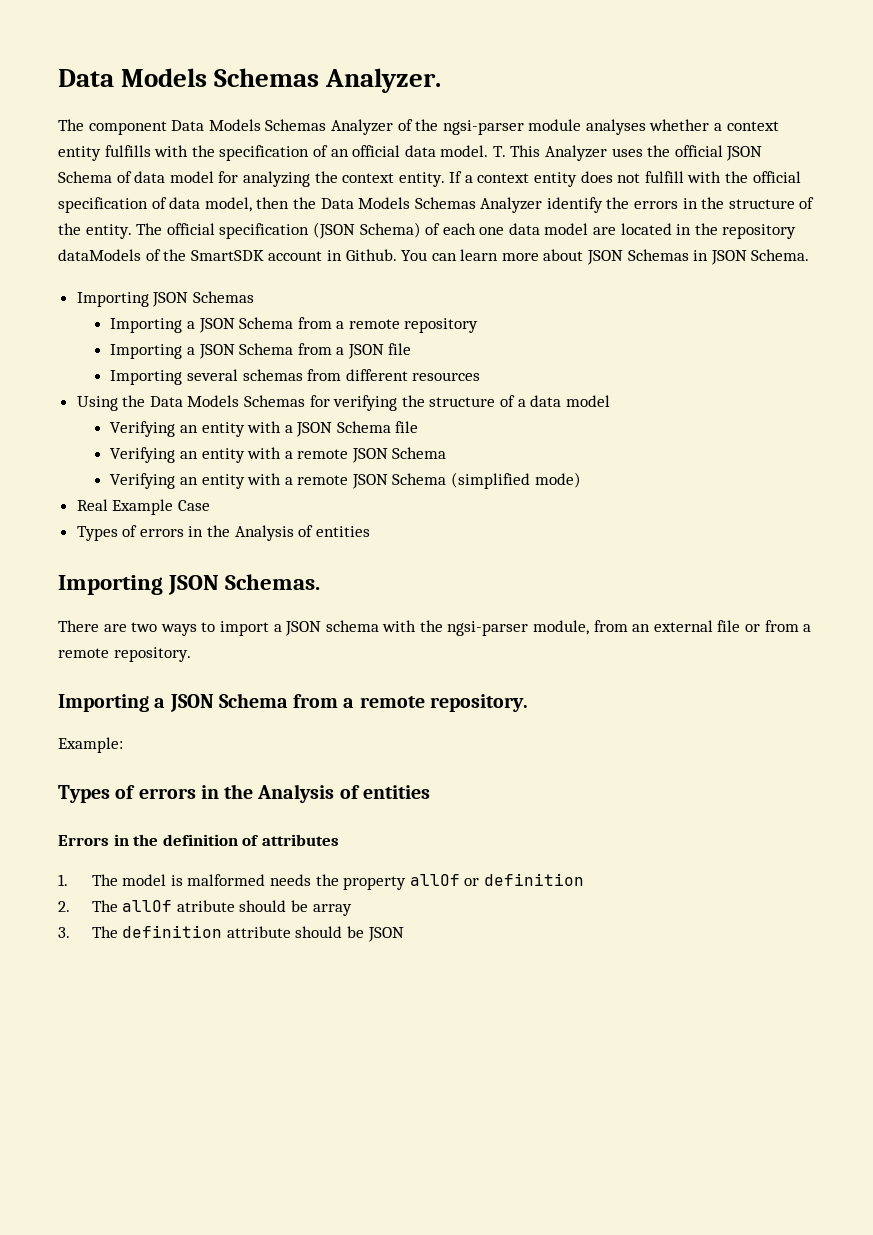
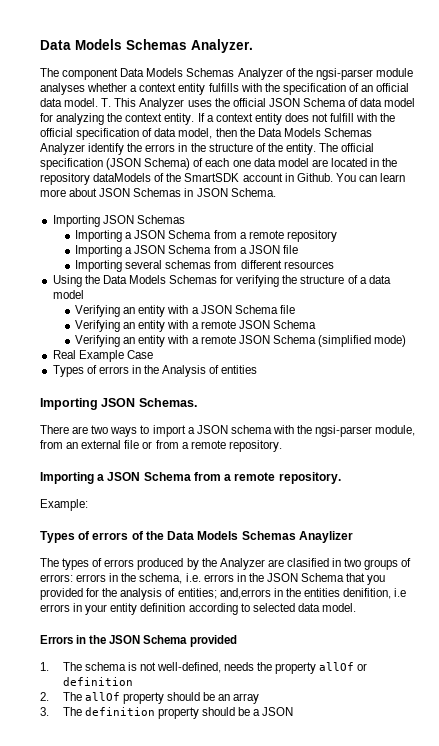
[200,784,430,803] in the Analysis of entities -> [131,531,353,543] [40,558,412,570] [40,573,386,585] [40,588,407,600] [40,603,356,615] of the Data Models Schemas Anaylizer // The types of errors produced by the Analyzer are clasified in two groups of errors: errors in the schema, i.e. errors in the JSON Schema that you provided for the analysis of entities; and,errors in the entities denifition, i.e errors in your entity definition according to selected data model.
[162,834,339,846] definition of attributes -> [109,635,237,647] JSON Schema provided
[122,874,266,886] model is malformed -> [84,662,221,673] schema is not well-defined,
[176,900,308,912] atribute should be -> [122,692,231,704] property should be an
[226,926,364,938] attribute should be -> [157,707,261,719] property should be a

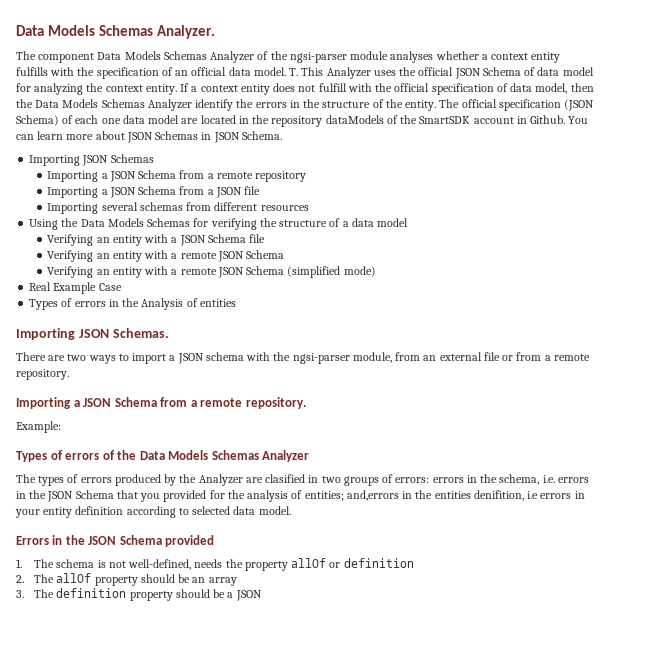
[298,531,353,543] Anaylizer -> [262,450,310,462] Analyzer

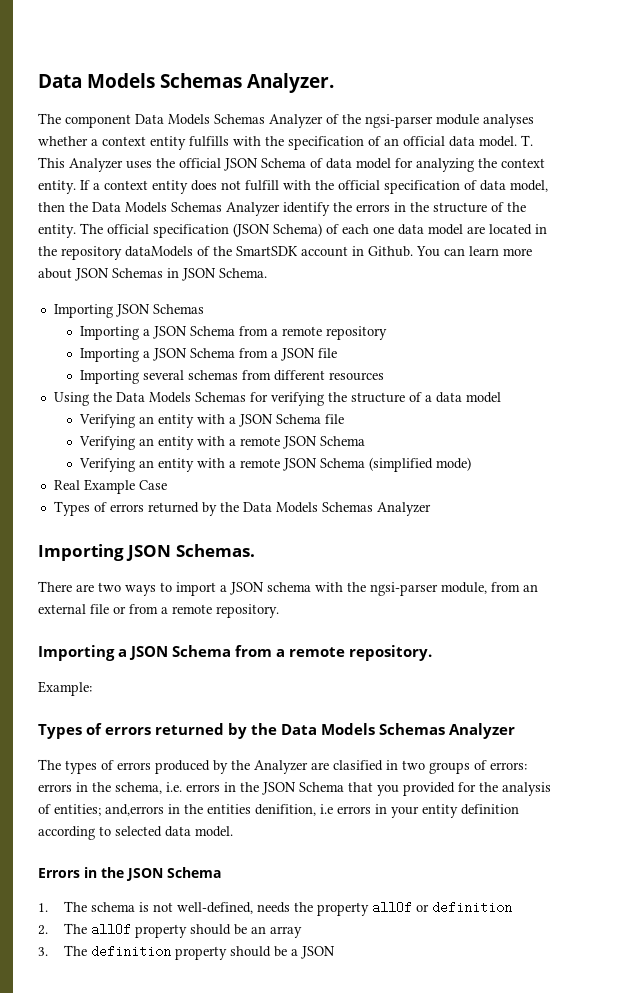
[108,298,236,310] in the Analysis of entities -> [147,502,431,516] returned by the Data Models Schemas Analyzer
[102,450,115,460] of -> [155,723,248,739] returned by
[164,535,214,547] provided -> (221, 872) none

